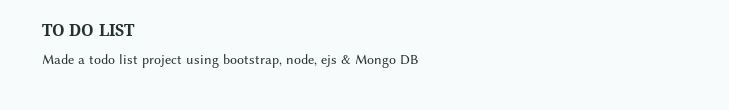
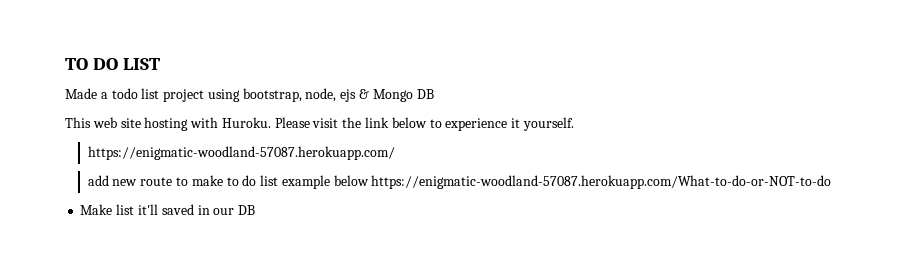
(419, 60) none -> [65,117,574,131] [87,146,395,160] [87,175,832,189] [80,204,256,215] // This web site hosting with Huroku. Please visit the link below to experience it yourself. // https://enigmatic-woodland-57087.herokuapp.com/ // add new route to make to do list example below https://enigmatic-woodland-57087.herokuapp.com/What-to-do-or-NOT-to-do // Make list it'll saved in our DB

